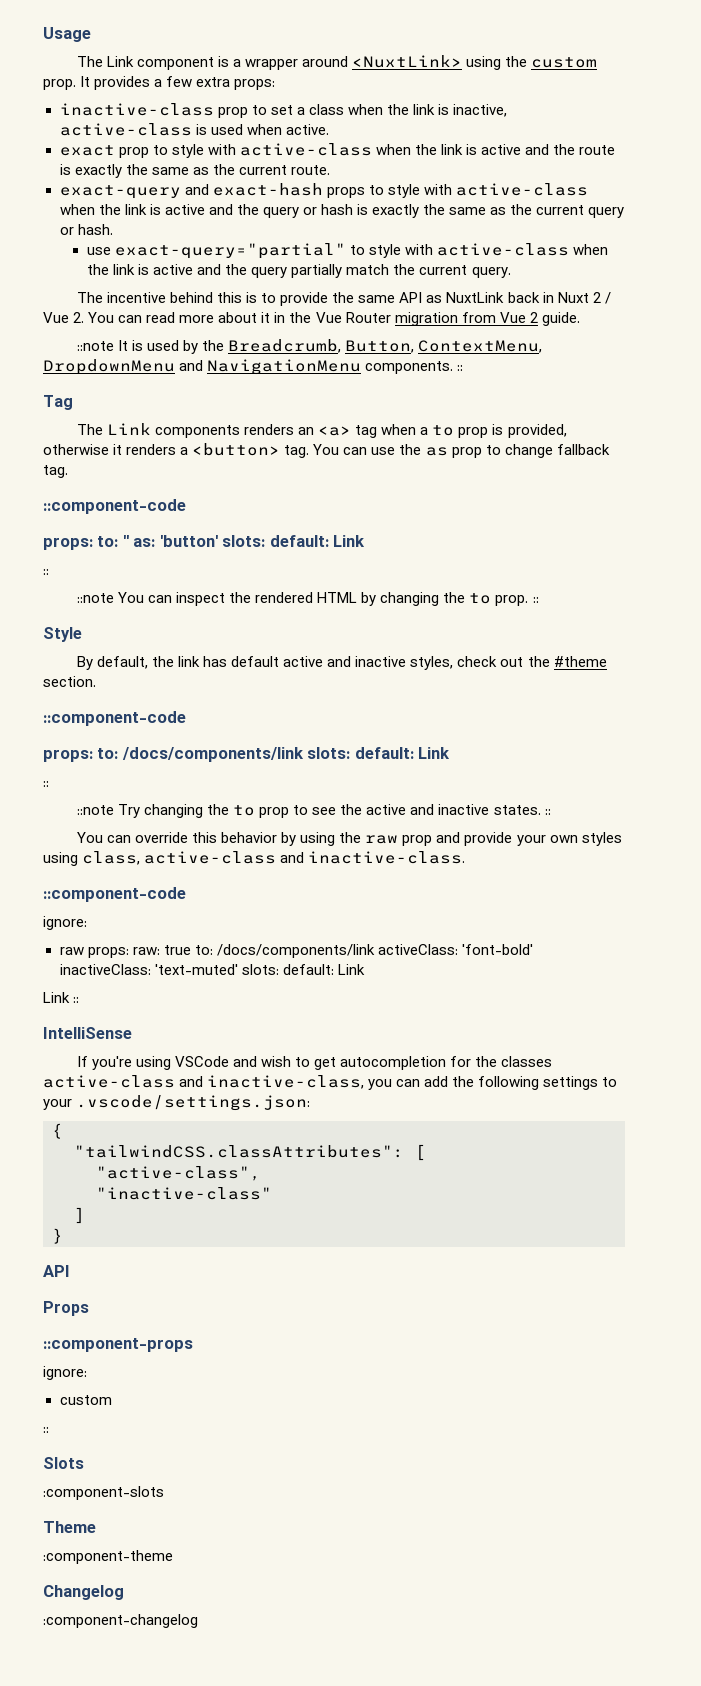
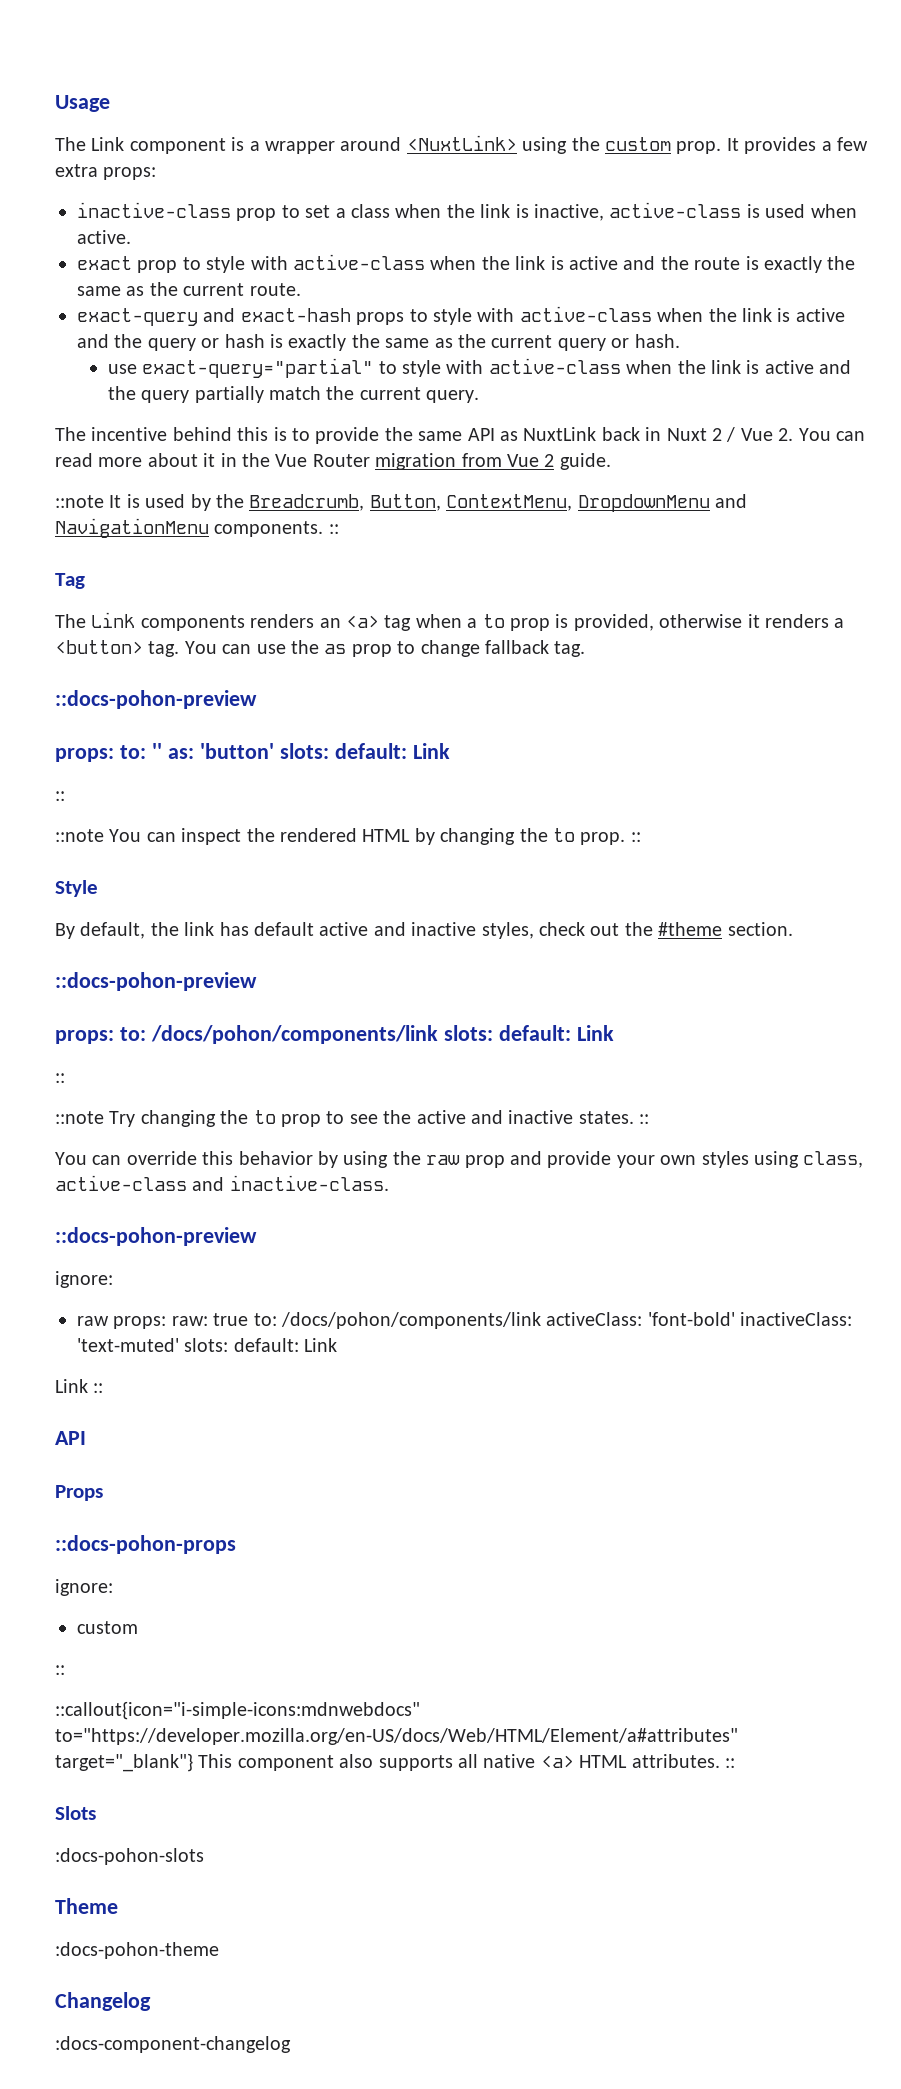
[43,499,186,514] ::component-code -> [55,690,257,709] ::docs-pohon-preview
[43,711,186,726] [43,747,304,762] ::component-code // props: to: /docs/components/link -> [55,972,257,991] [55,1025,438,1044] ::docs-pohon-preview // props: to: /docs/pohon/components/link
[43,887,186,902] ::component-code -> [55,1227,257,1246] ::docs-pohon-preview
[216,944,375,958] /docs/components/link -> [281,1312,541,1329] /docs/pohon/components/link
[43,1027,132,1039] [76,1056,553,1070] [43,1075,618,1090] [43,1095,311,1111] [52,1123,63,1139] [74,1144,426,1161] [96,1166,261,1181] [96,1187,272,1200] [74,1207,85,1224] [52,1228,63,1244] // IntelliSense // If you're using VSCode and wish to get autocompletion for the classes active-class and inactive-class, you can add the following settings to your .vscode/settings.json: // { // "tailwindCSS.classAttributes": [ // "active-class", // "inactive-class" // ] // } -> (104, 1388) none
[43,1338,193,1352] ::component-props -> [55,1535,236,1554] ::docs-pohon-props
(49, 1430) none -> [55,1701,420,1720] [55,1728,738,1745] [55,1753,735,1772] // ::callout{icon="i-simple-icons:mdnwebdocs" to="https://developer.mozilla.org/en-US/docs/Web/HTML/Element/a#attributes" target="_blank"} This component also supports all native <a> HTML attributes. ::
[43,1486,164,1500] :component-slots -> [55,1848,204,1865] :docs-pohon-slots
[43,1550,173,1564] :component-theme -> [55,1942,219,1959] :docs-pohon-theme
[43,1614,198,1628] :component-changelog -> [55,2036,291,2053] :docs-component-changelog

